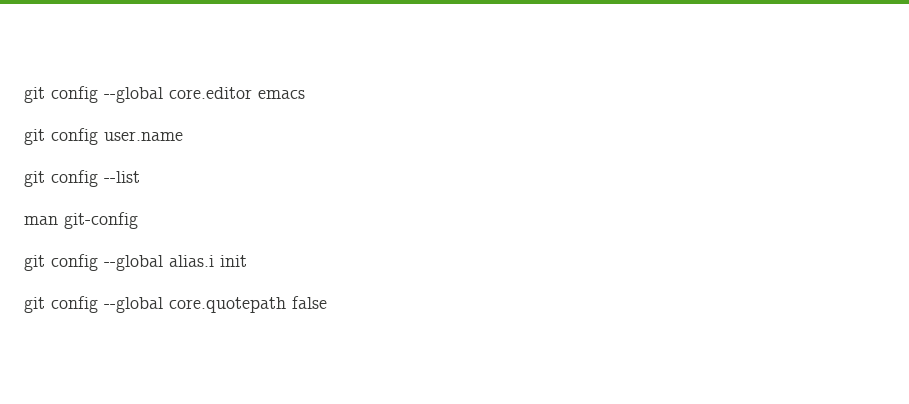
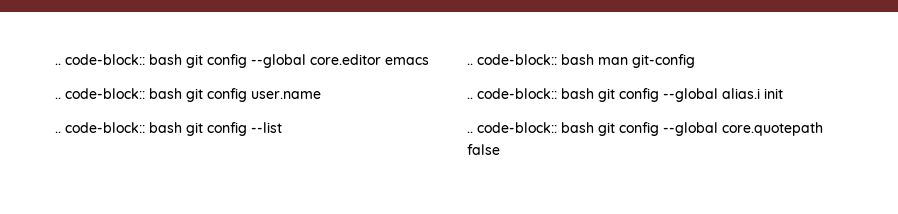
(24, 95) none -> [55,54,182,65] .. code-block:: bash
(305, 94) none -> [55,88,182,99] .. code-block:: bash
(183, 136) none -> [55,122,182,133] .. code-block:: bash
(140, 177) none -> [467,54,594,65] .. code-block:: bash
(138, 220) none -> [467,88,594,99] .. code-block:: bash
(247, 261) none -> [467,122,594,133] .. code-block:: bash

